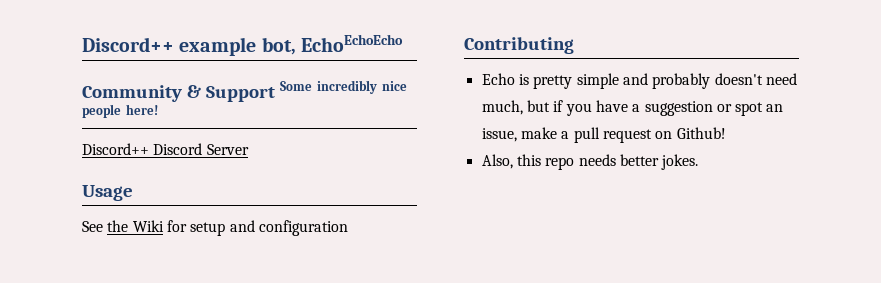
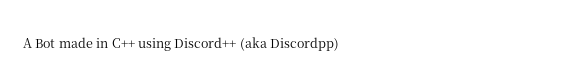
[82,34,404,56] [82,80,407,102] [82,104,158,118] [82,143,249,155] [82,185,133,201] [82,220,348,236] [464,37,574,54] [481,73,797,89] [481,100,784,116] [481,127,726,143] [481,154,699,170] Discord++ example bot, EchoEchoEcho // Community & Support Some incredibly nice people here! // Discord++ Discord Server // Usage // See the Wiki for setup and configuration // Contributing // Echo is pretty simple and probably doesn't need much, but if you have a suggestion or spot an issue, make a pull request on Github! // Also, this repo needs better jokes. -> [23,37,339,51] A Bot made in C++ using Discord++ (aka Discordpp)

